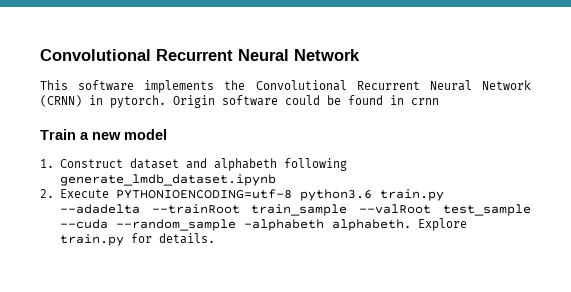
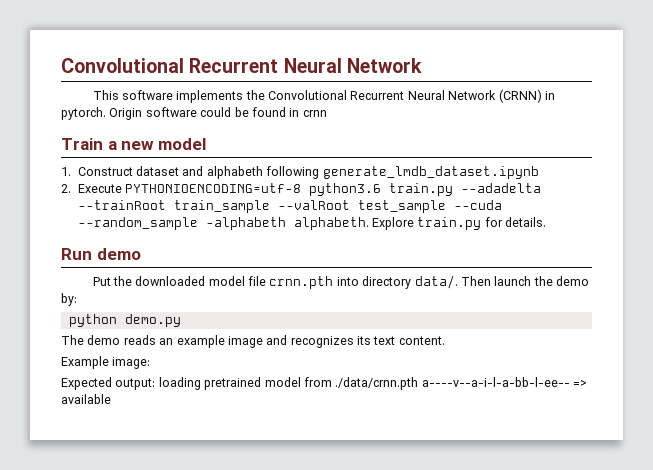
(215, 238) none -> [61,248,141,260] [92,275,590,289] [61,293,77,306] [68,314,181,327] [61,335,445,348] [61,356,151,369] [61,377,587,390] [61,394,111,404] // Run demo // Put the downloaded model file crnn.pth into directory data/. Then launch the demo by: // python demo.py // The demo reads an example image and recognizes its text content. // Example image: // Expected output: loading pretrained model from ./data/crnn.pth a----v--a-i-l-a-bb-l-ee-- => available

